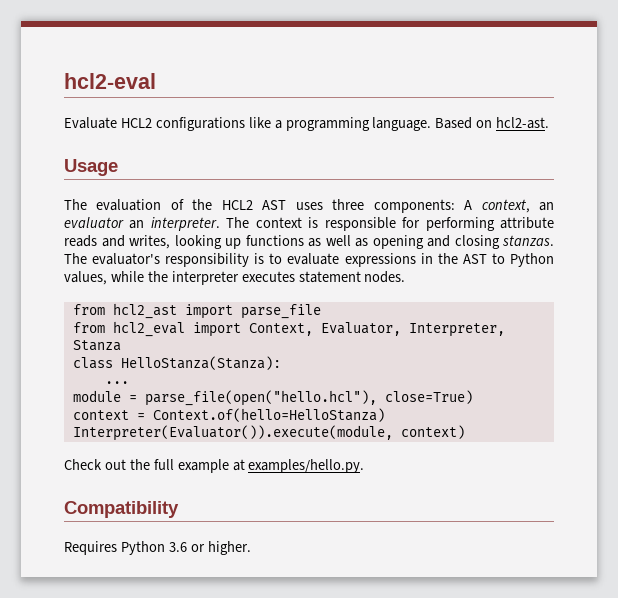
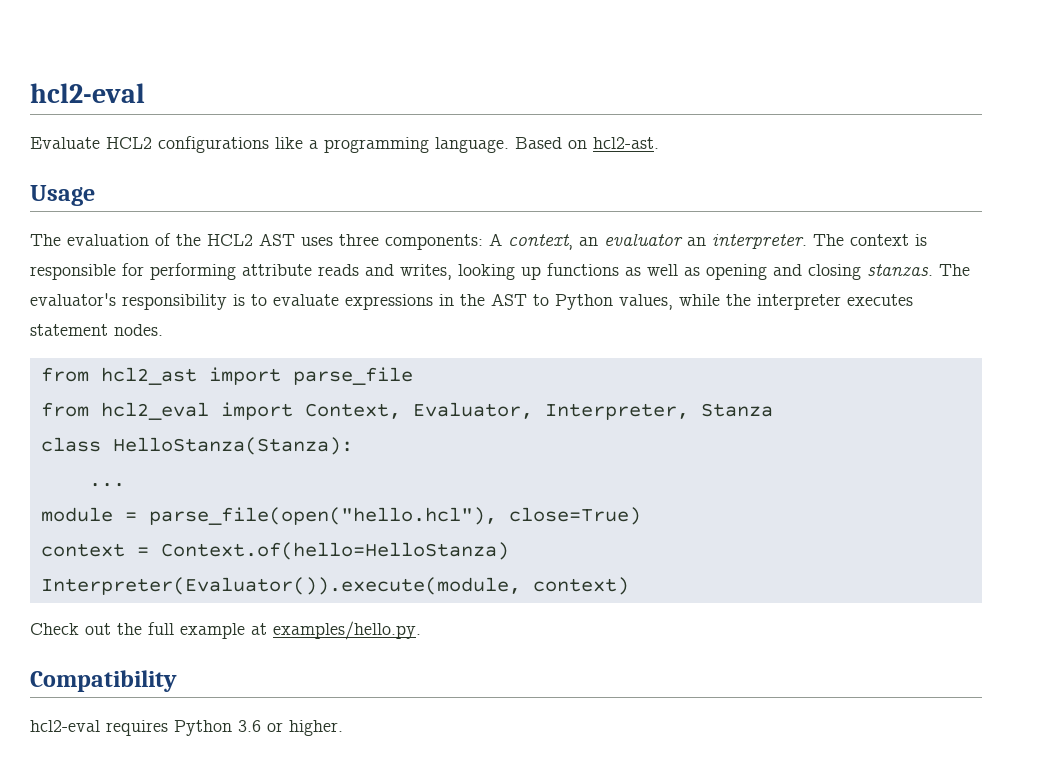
[64,541,117,555] Requires -> [30,720,168,736] hcl2-eval requires

